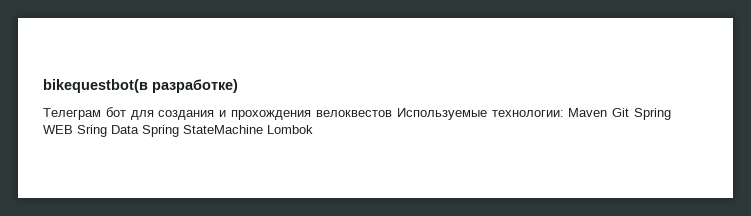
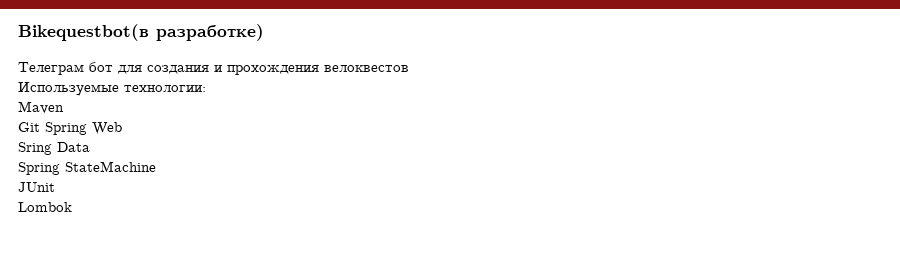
[43,79,148,93] bikequestbot(в -> [18,24,149,41] Bikequestbot(в
(392, 113) none -> (409, 68) //
(564, 113) none -> (206, 88) //
(608, 112) none -> (64, 107) //
[43,125,73,134] WEB -> [92,122,122,135] Web //
(139, 129) none -> (90, 147) //
(263, 129) none -> [18,182,55,192] // JUnit //

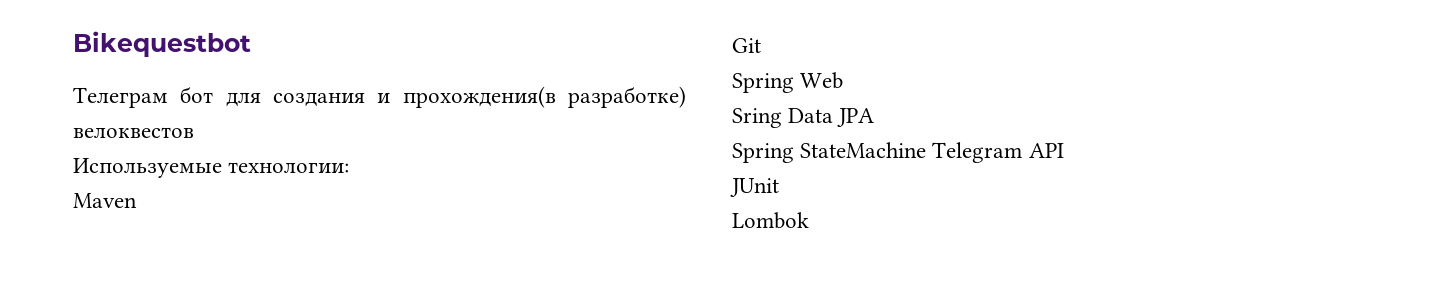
[18,24,264,41] Bikequestbot(в разработке) -> [73,31,251,57] Bikequestbot
[227,65,319,75] прохождения -> [402,86,686,108] прохождения(в разработке)
(40, 127) none -> (761, 45) //
(90, 147) none -> [837,108,875,127] JPA
(156, 166) none -> [932,142,1064,163] Telegram API

